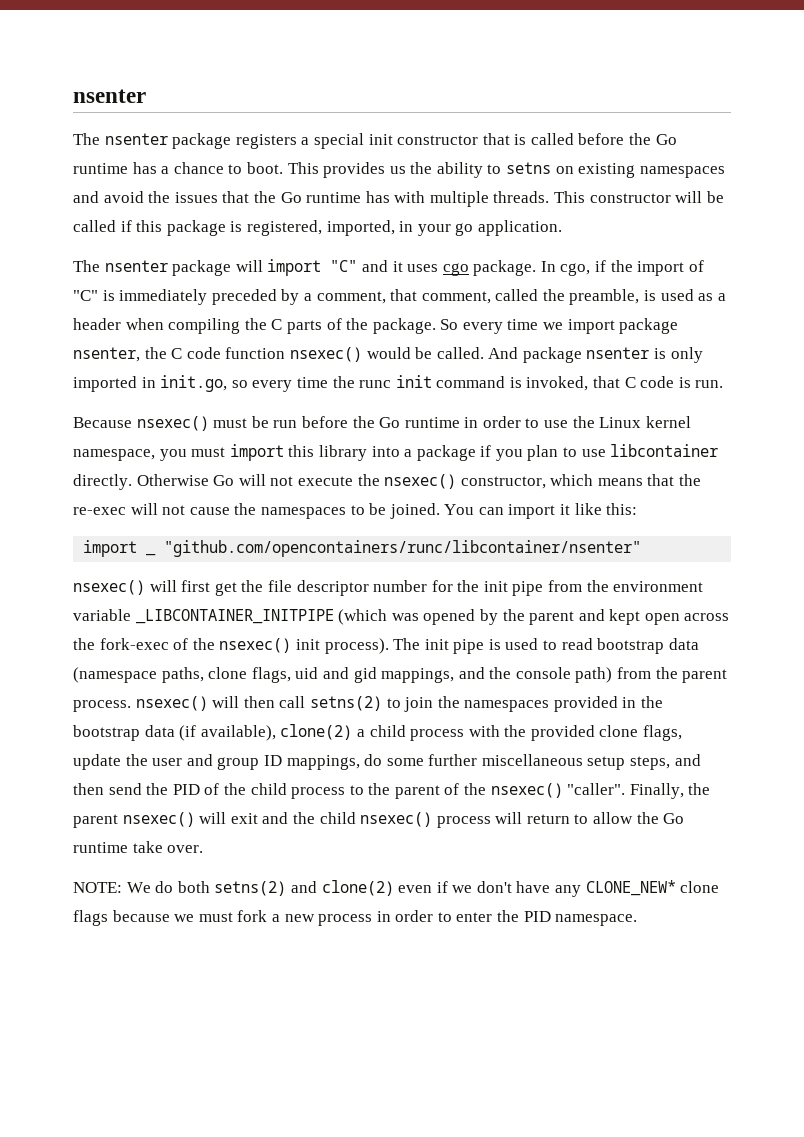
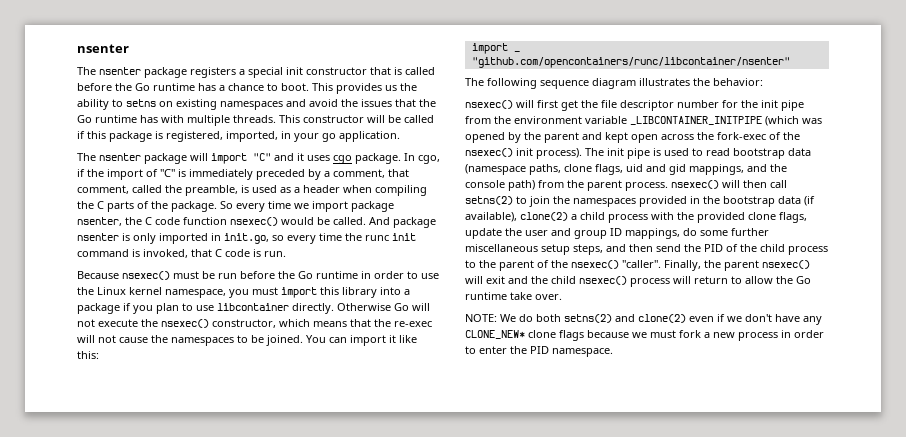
(642, 548) none -> [465,78,763,89] // The following sequence diagram illustrates the behavior:

